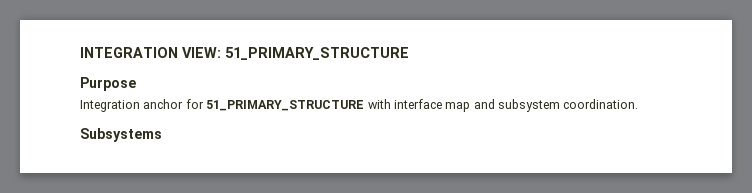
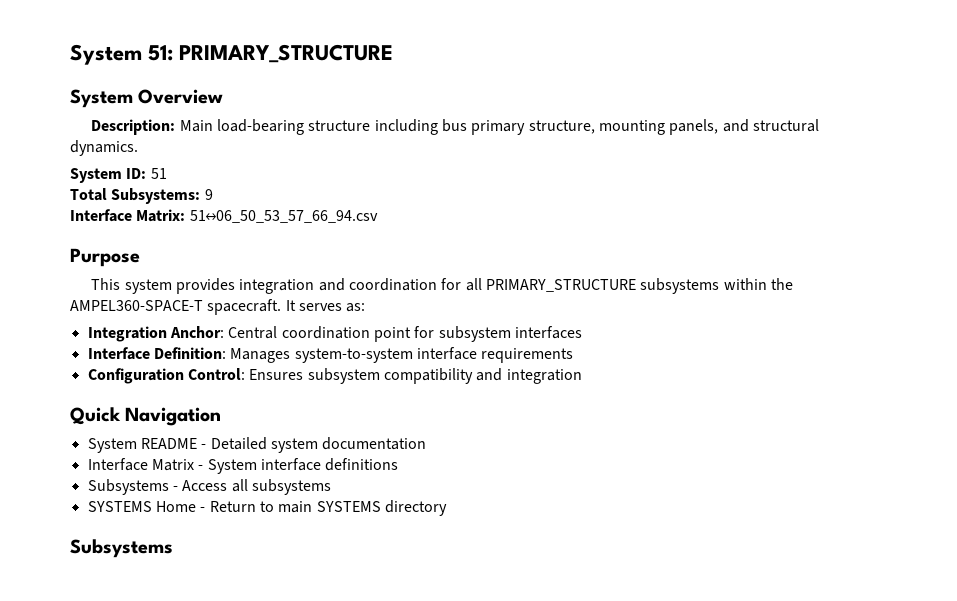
[80,47,409,60] [80,77,136,91] [80,99,639,112] INTEGRATION VIEW: 51_PRIMARY_STRUCTURE // Purpose // Integration anchor for 51_PRIMARY_STRUCTURE with interface map and subsystem coordination. -> [70,44,394,65] [70,89,224,108] [91,119,820,135] [70,140,138,156] [70,168,167,183] [70,188,213,204] [70,209,378,223] [70,248,140,267] [91,278,794,294] [70,299,366,315] [87,326,582,342] [87,347,574,363] [87,368,582,384] [70,407,222,426] [87,437,427,453] [87,458,399,474] [87,479,331,495] [87,500,447,516] System 51: PRIMARY_STRUCTURE // System Overview // Description: Main load-bearing structure including bus primary structure, mounting panels, and structural dynamics. // System ID: 51 // Total Subsystems: 9 // Interface Matrix: 51↔06_50_53_57_66_94.csv // Purpose // This system provides integration and coordination for all PRIMARY_STRUCTURE subsystems within the AMPEL360-SPACE-T spacecraft. It serves as: // Integration Anchor: Central coordination point for subsystem interfaces // Interface Definition: Manages system-to-system interface requirements // Configuration Control: Ensures subsystem compatibility and integration // Quick Navigation // System README - Detailed system documentation // Interface Matrix - System interface definitions // Subsystems - Access all subsystems // SYSTEMS Home - Return to main SYSTEMS directory

